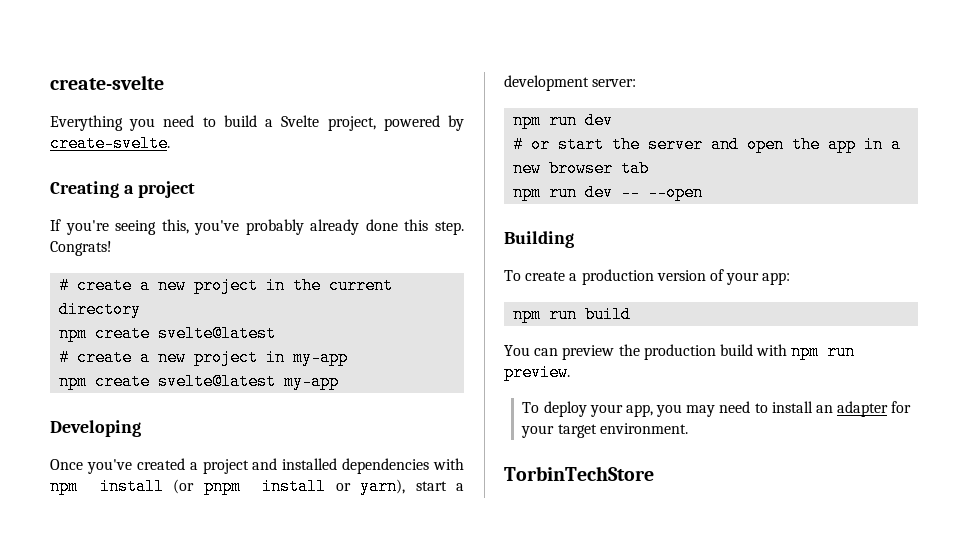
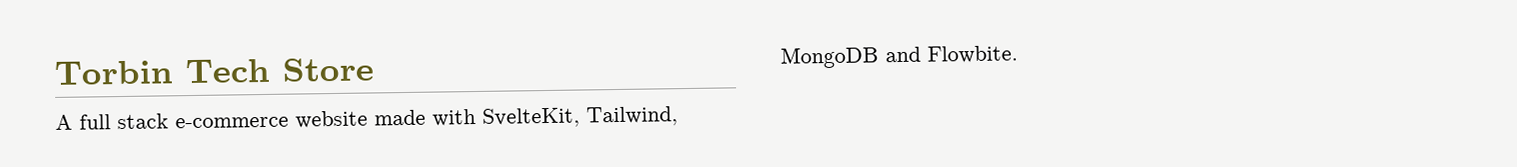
[50,75,164,90] [50,115,465,131] [50,135,170,152] [50,181,195,198] [50,219,464,235] [50,241,112,256] [59,277,394,294] [59,301,142,318] [59,325,277,342] [59,349,349,366] [59,373,340,390] [50,420,141,437] [50,458,464,474] [50,478,465,495] [504,75,637,91] [513,112,614,129] [513,136,902,153] [513,160,650,177] [513,184,704,201] [504,231,574,248] [504,269,791,285] [513,306,632,323] [504,343,856,360] [504,364,570,381] [522,401,912,417] [521,423,688,438] [504,466,654,481] create-svelte // Everything you need to build a Svelte project, powered by create-svelte. // Creating a project // If you're seeing this, you've probably already done this step. Congrats! // # create a new project in the current directory // npm create svelte@latest // # create a new project in my-app // npm create svelte@latest my-app // Developing // Once you've created a project and installed dependencies with npm install (or pnpm install or yarn), start a development server: // npm run dev // # or start the server and open the app in a new browser tab // npm run dev -- --open // Building // To create a production version of your app: // npm run build // You can preview the production build with npm run preview. // To deploy your app, you may need to install an adapter for your target environment. // TorbinTechStore -> [54,57,374,85] [55,106,678,130] [780,45,1018,69] Torbin Tech Store // A full stack e-commerce website made with SvelteKit, Tailwind, MongoDB and Flowbite.

